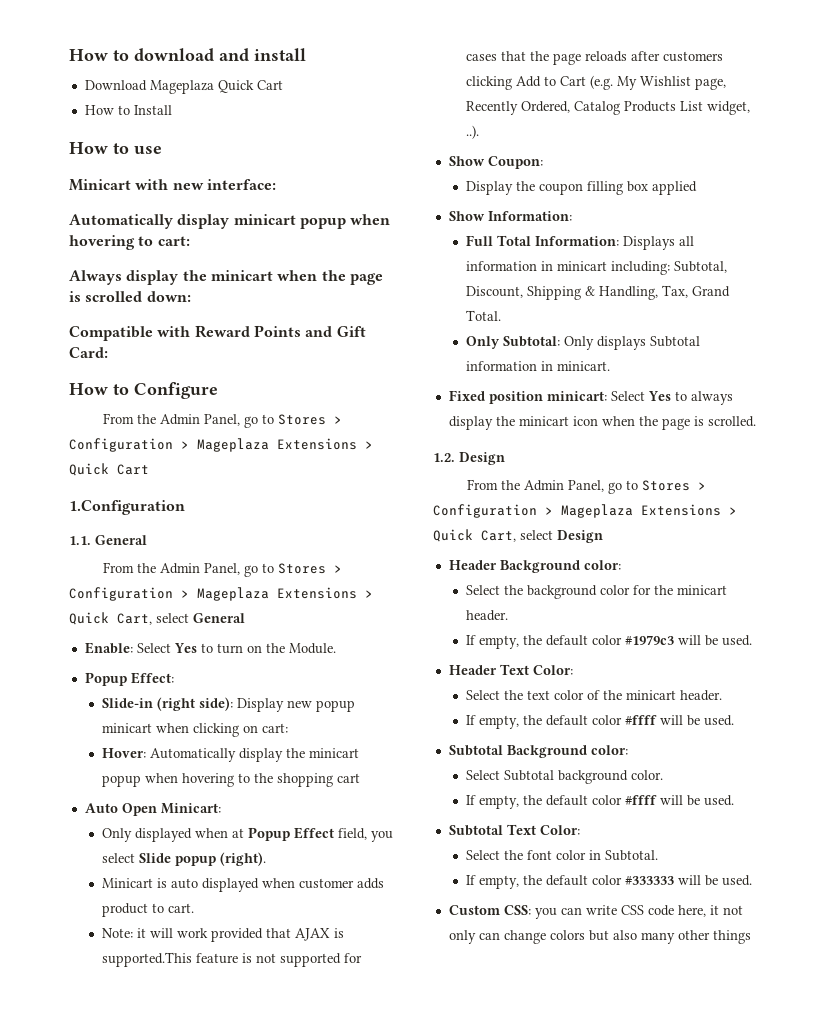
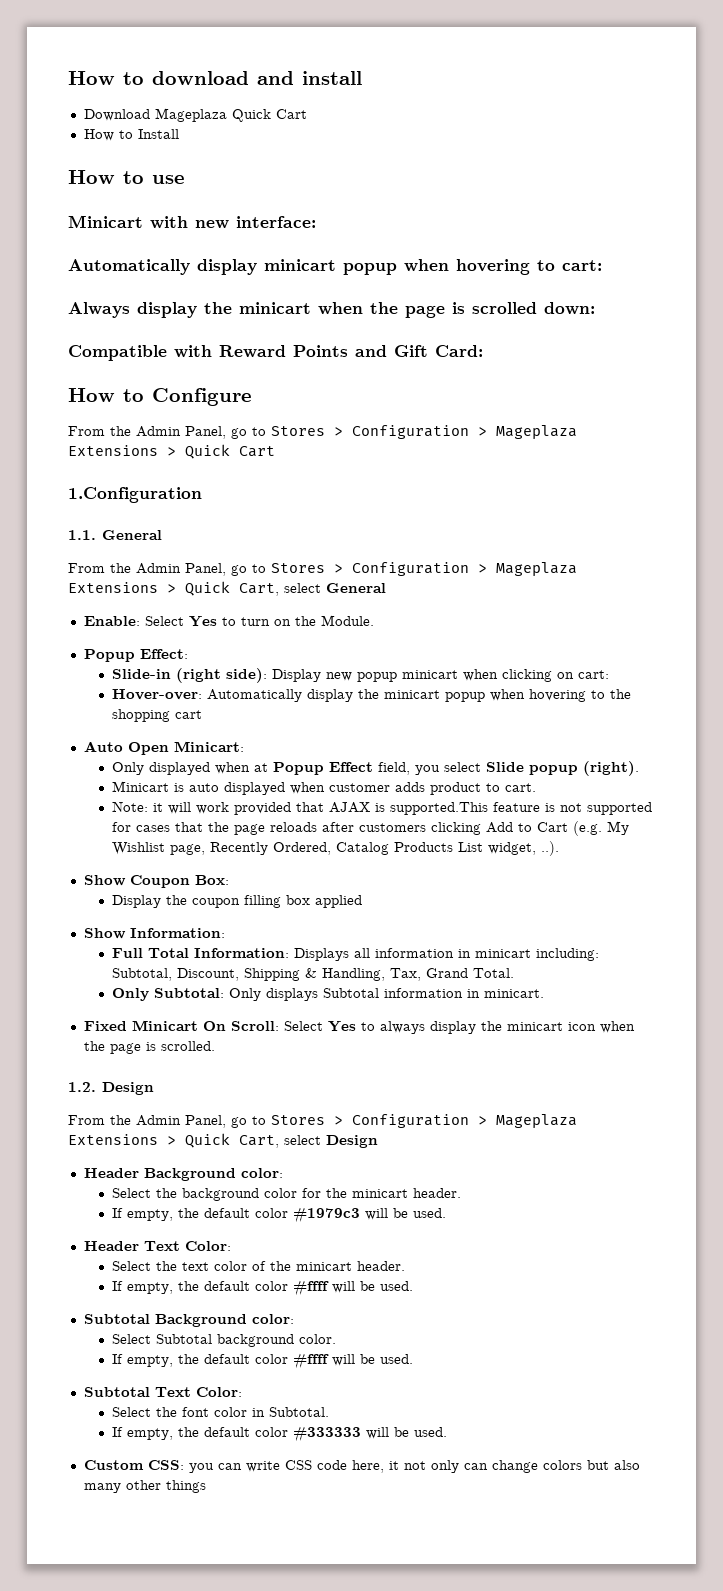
[102,748,147,758] Hover: -> [111,689,202,700] Hover-over:
[487,156,543,169] Coupon: -> [129,875,229,888] Coupon Box:
[488,391,607,404] position minicart: -> [131,1020,279,1031] Minicart On Scroll:

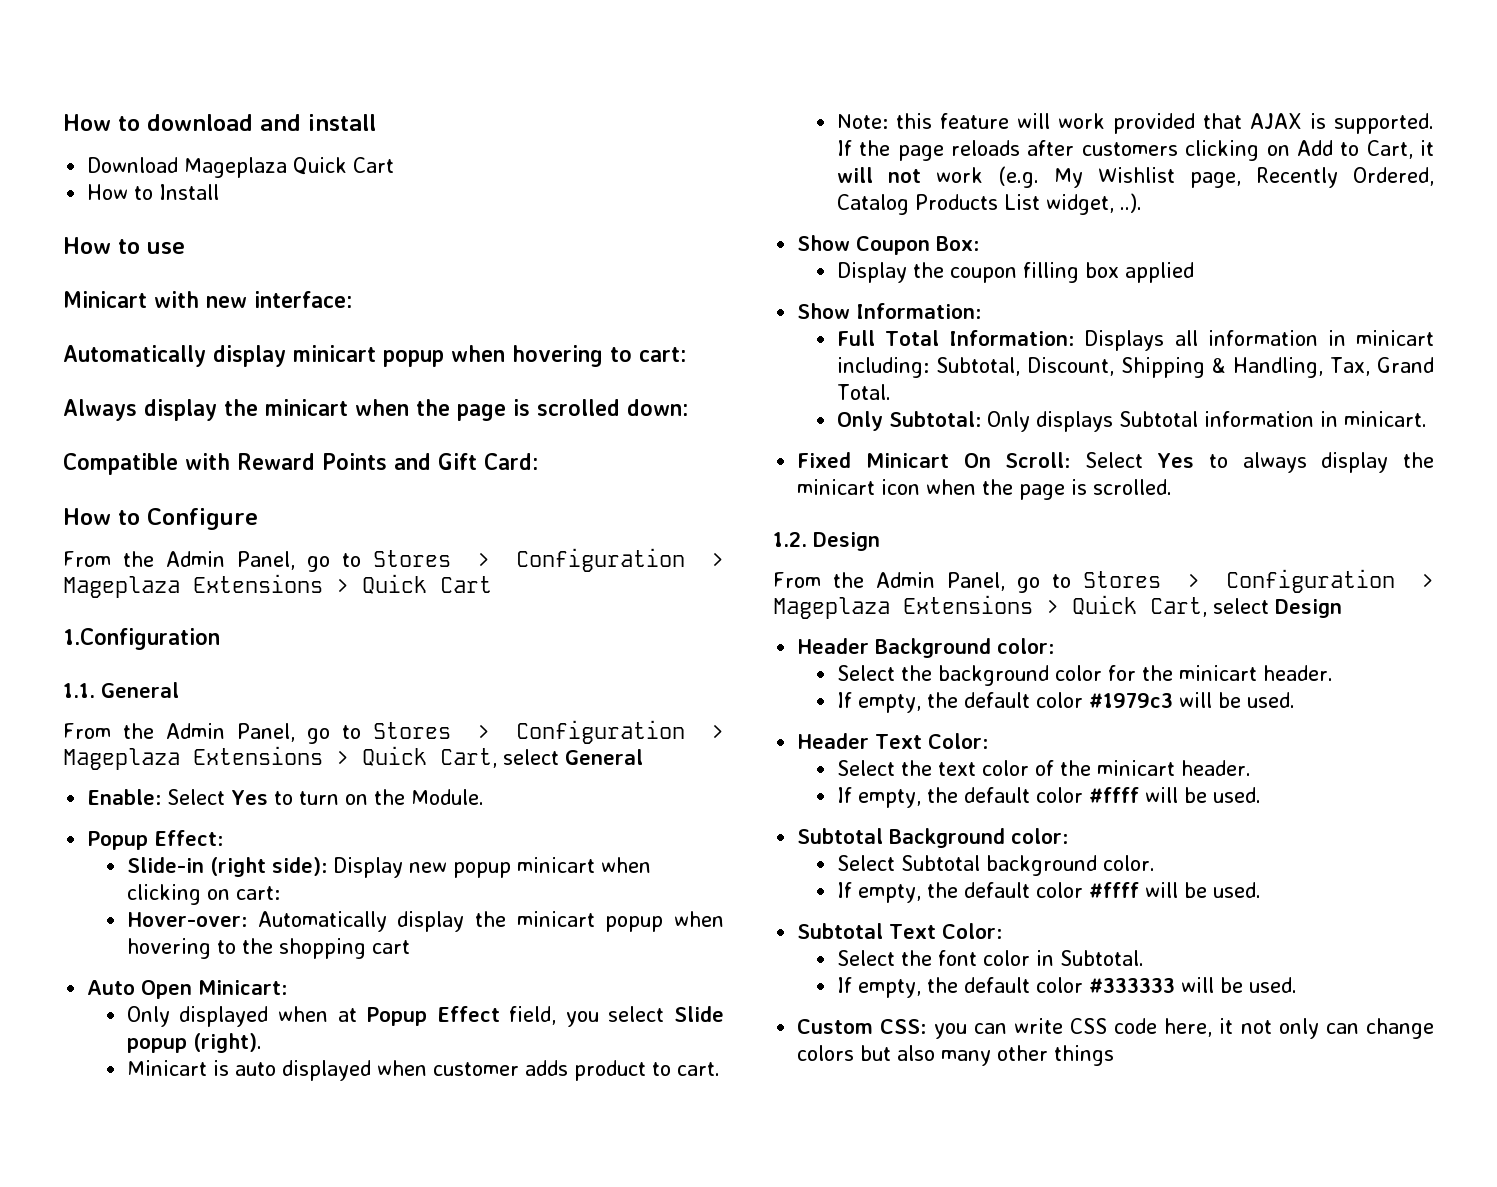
[152,803,163,812] it -> [895,113,1009,129] this feature
[389,802,652,815] [111,822,203,832] supported.This feature is not supported for cases that -> [1334,113,1434,134] [836,140,852,156] supported. If
(481, 828) none -> [1266,145,1290,156] on
[536,822,568,832] Cart -> [1366,140,1434,159] [836,167,983,183] Cart, it will not work

